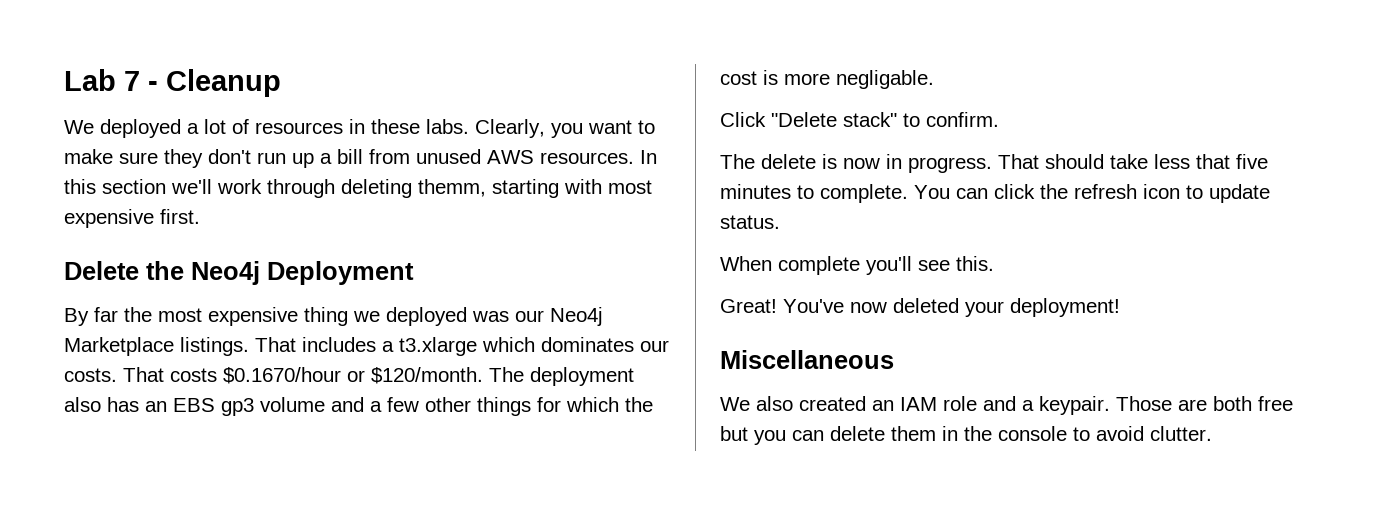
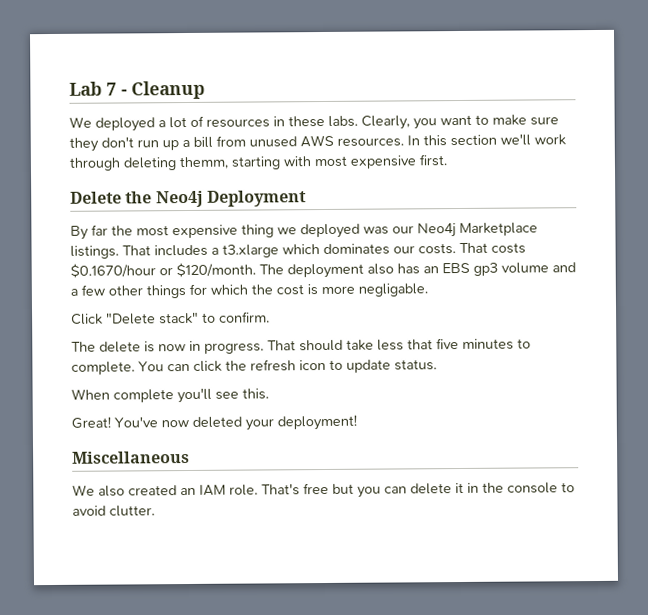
[943,396,1252,415] role and a keypair. Those are both -> [229,483,300,496] role. That's
[891,426,936,441] them -> [455,482,464,494] it

